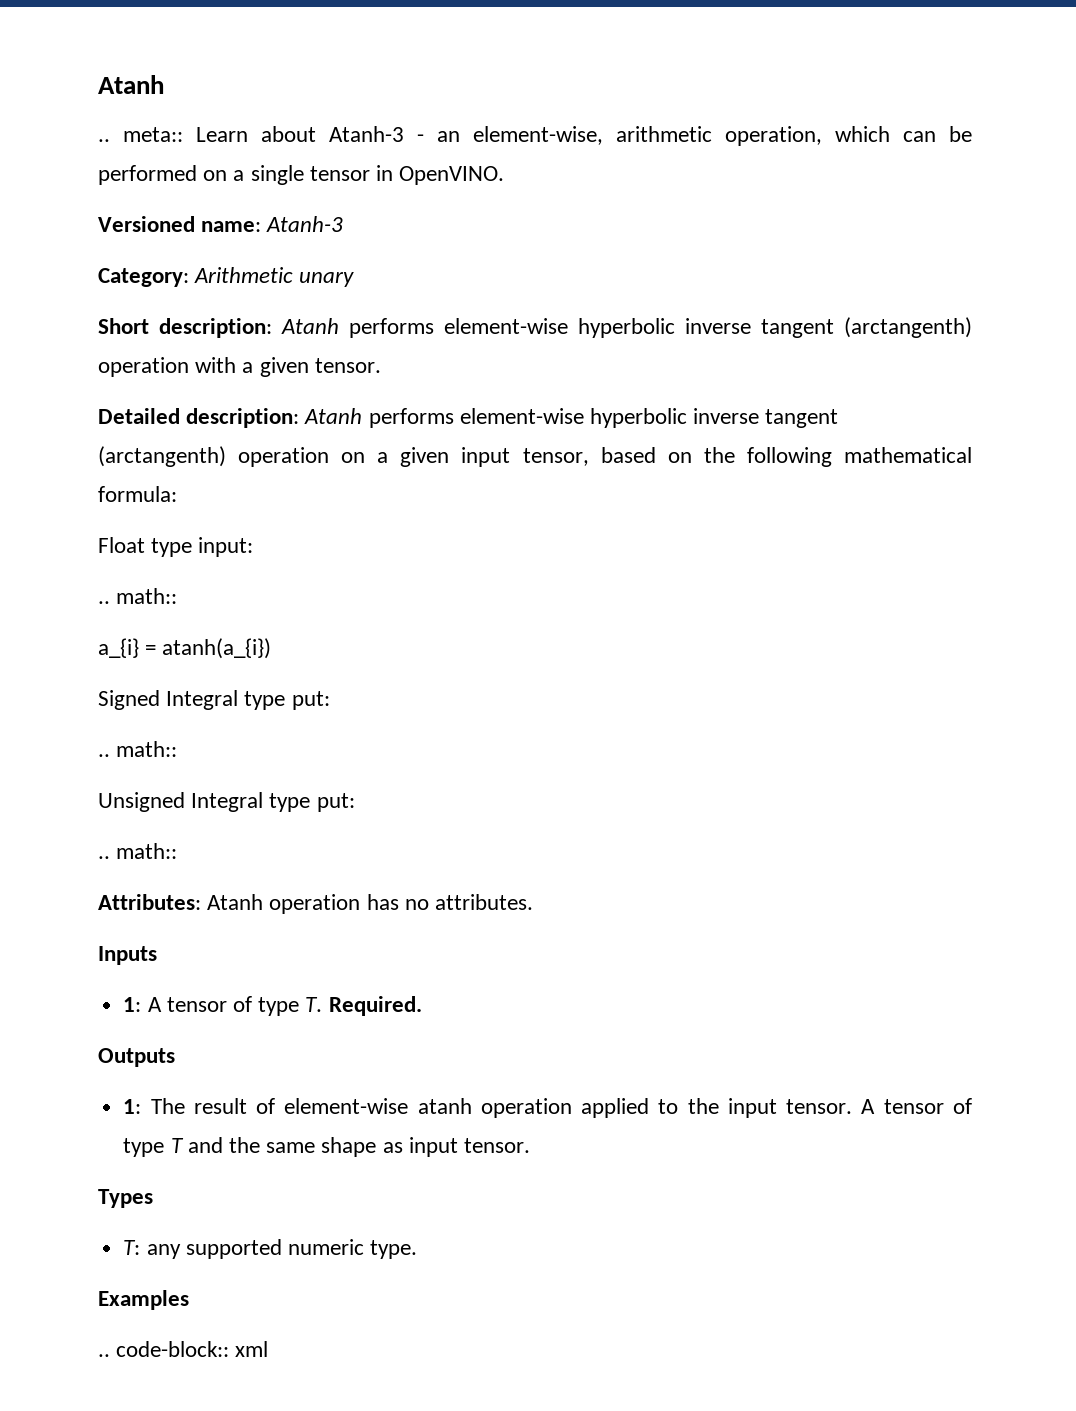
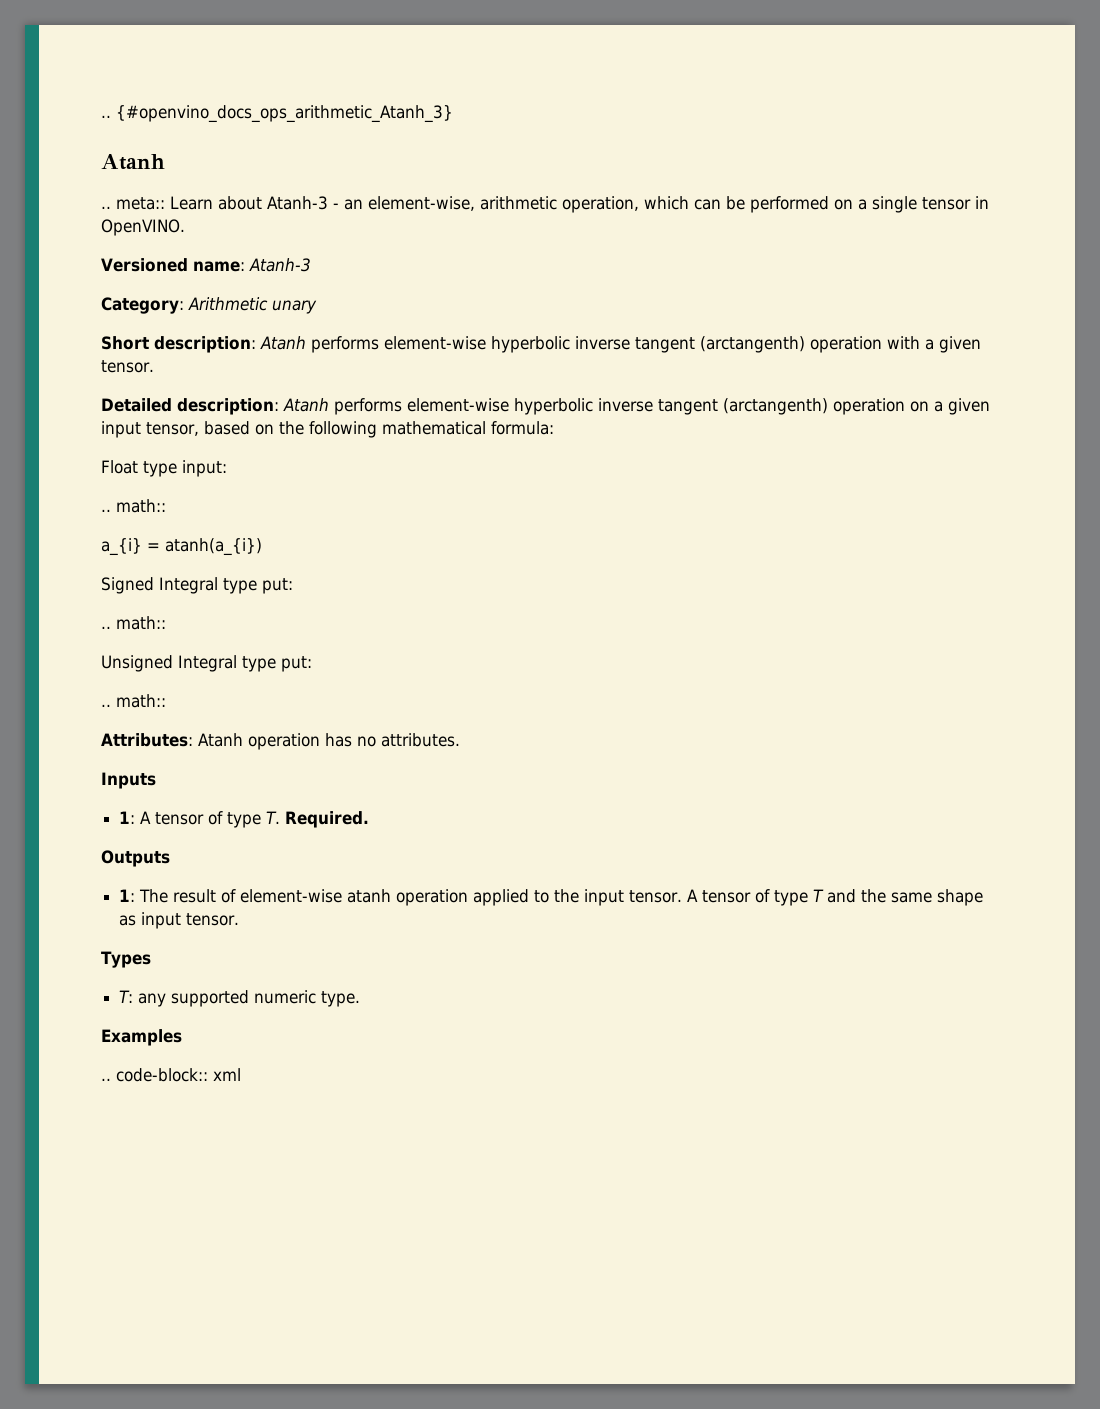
(98, 84) none -> [101,105,453,123] .. {#openvino_docs_ops_arithmetic_Atanh_3} //

